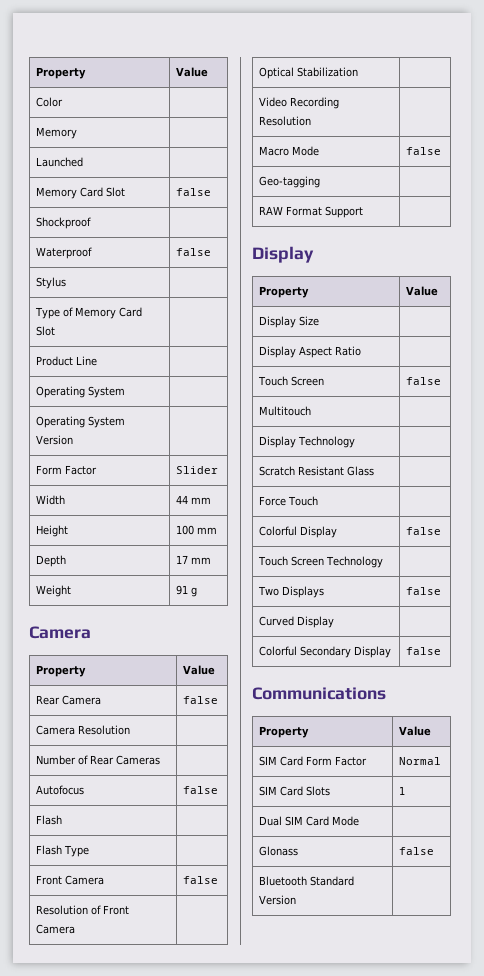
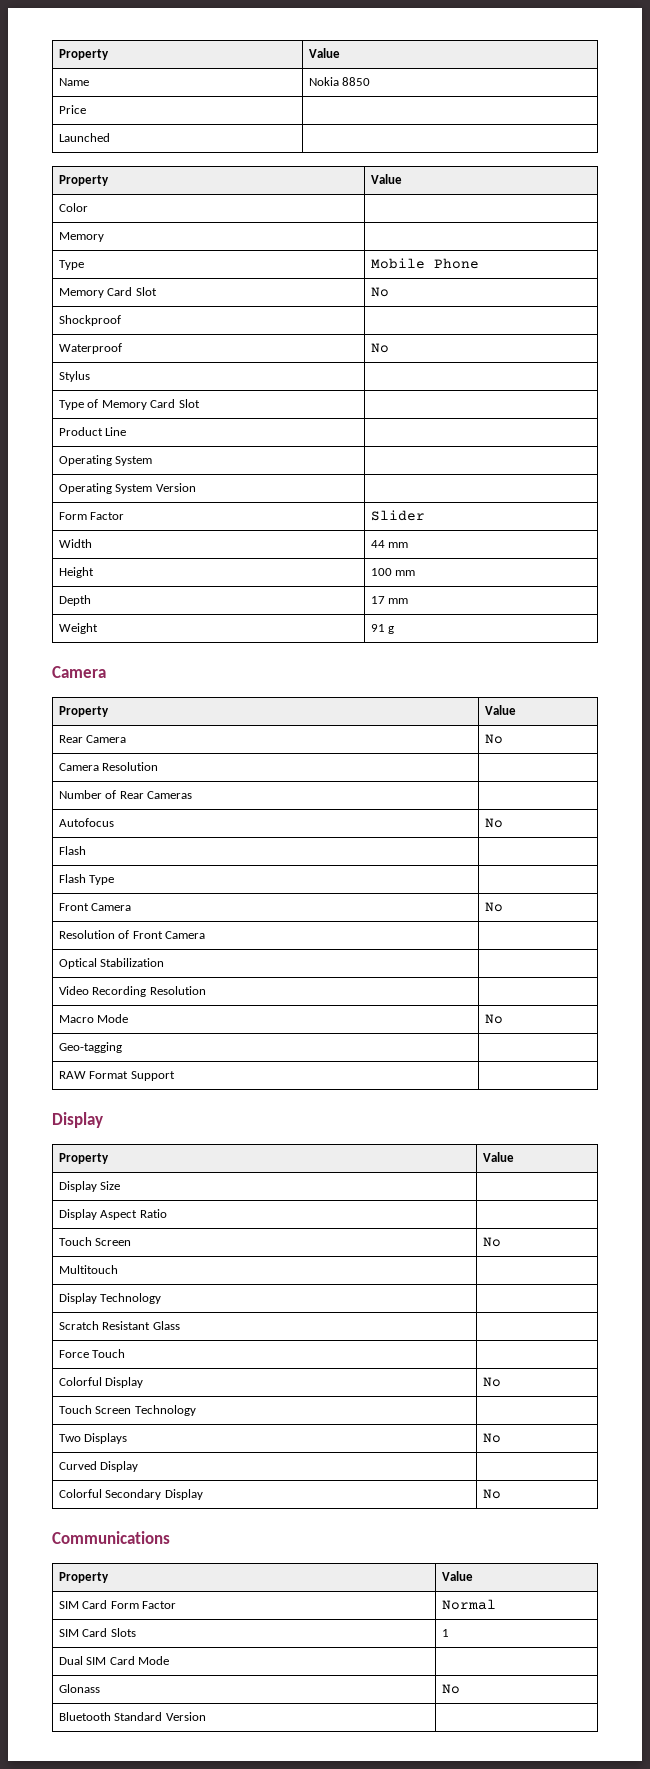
[36,67,87,79] [176,67,209,77] Property | Value -> [58,49,109,60] [308,48,340,58] [58,78,89,86] [308,77,371,86] [58,105,86,114] [58,133,110,142] [58,175,109,186] [370,174,402,184] Property | Value // Name | Nokia 8850 // Price | // Launched | // Property | Value
[36,157,84,167] [36,187,126,199] [176,188,212,196] Launched | // Memory Card Slot | false -> [58,260,84,270] [370,258,479,269] [58,287,157,298] [370,287,389,297] Type | Mobile Phone // Memory Card Slot | No
[176,248,212,256] false -> [370,343,389,353] No
[183,696,219,704] false -> [484,734,503,744] No
[183,786,219,794] false -> [484,818,503,828] No
[183,876,219,884] false -> [484,902,503,912] No
[406,147,442,155] false -> [484,1014,503,1024] No
[406,377,442,385] false -> [482,1237,501,1247] No
[406,527,442,535] false -> [482,1377,501,1387] No
[406,587,442,595] false -> [482,1433,501,1443] No
[406,647,442,655] false -> [482,1489,501,1499] No
[399,847,435,855] false -> [441,1684,460,1694] No

